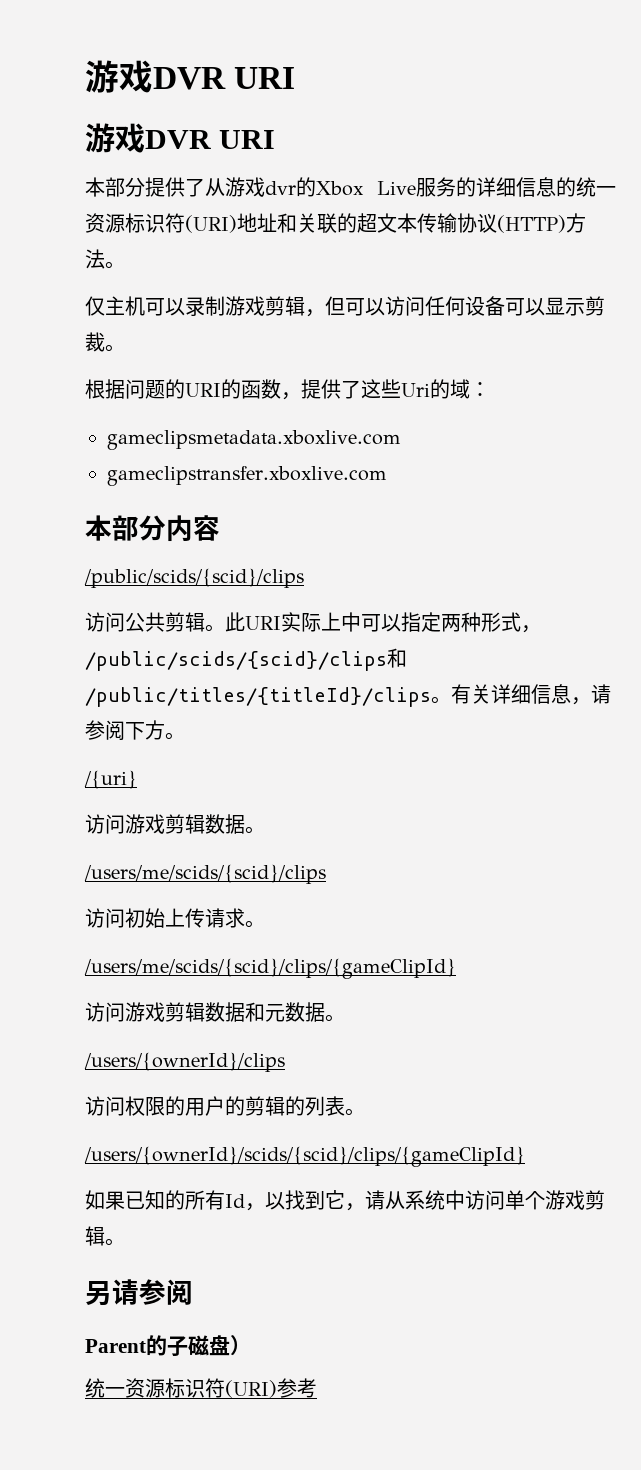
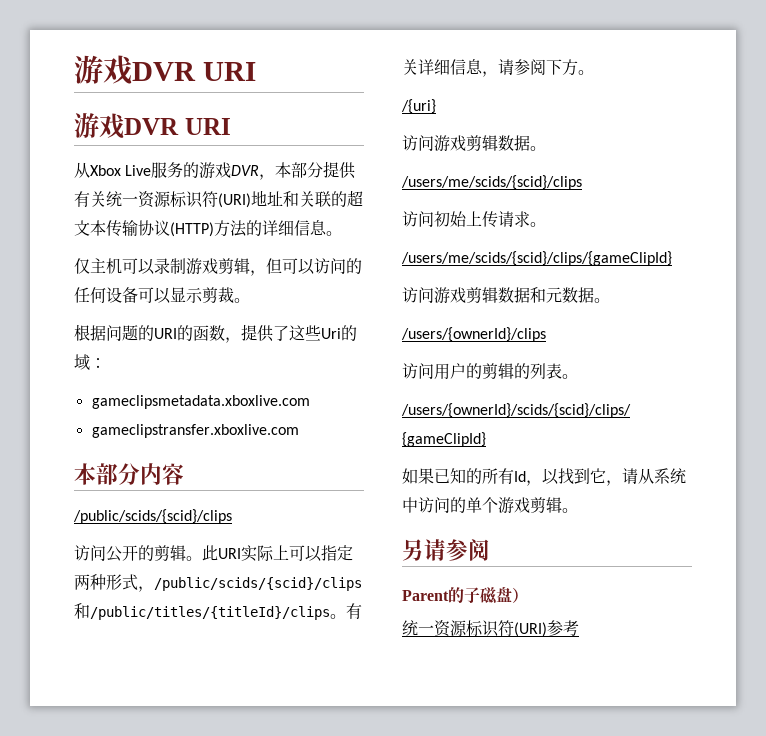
[85,177,576,197] 本部分提供了从游戏dvr的Xbox Live服务的详细信息的 -> [74,161,357,180] [74,191,106,207] 从Xbox Live服务的游戏DVR，本部分提供有关
(105, 259) none -> [246,220,327,236] 的详细信息
(425, 306) none -> [346,258,362,274] 的
[145,612,165,632] 共 -> [122,545,154,561] 开的
[341,612,361,632] 中 -> (289, 552) none
[125,1096,185,1116] 权限的 -> (434, 371) none
(505, 1200) none -> [450,497,466,513] 的

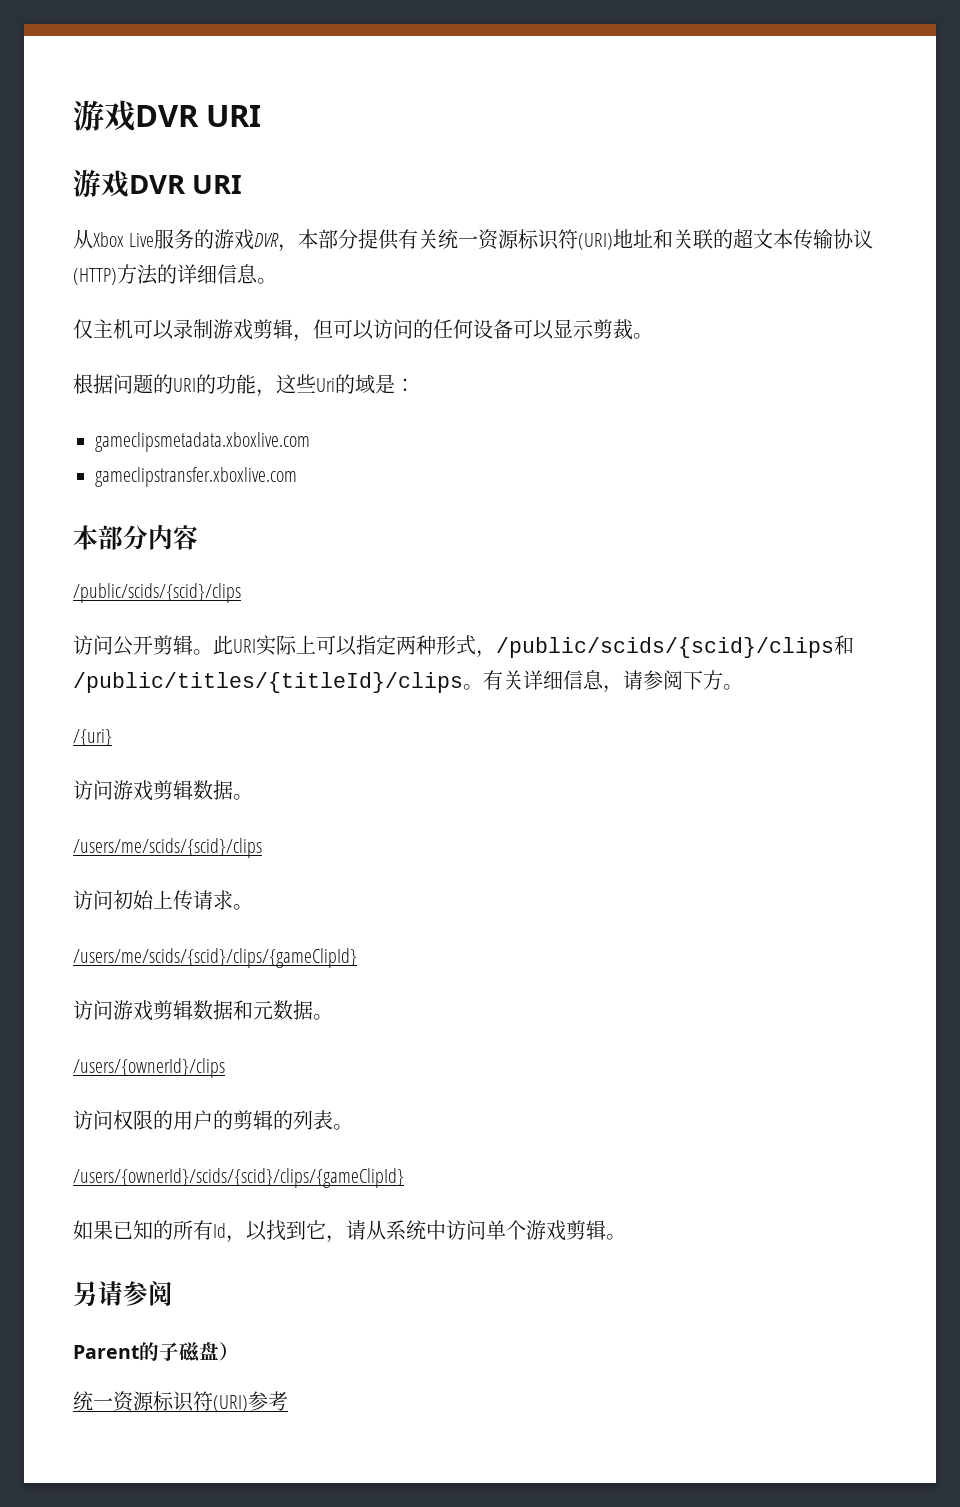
[193,324,289,343] 函数，提供了 -> [216,374,276,397] 功能，
(90, 362) none -> [375,374,395,394] 是
[138,545,154,561] 的 -> (153, 645) none
(434, 371) none -> [113,1110,173,1130] 权限的
[450,497,466,513] 的 -> (486, 1230) none

